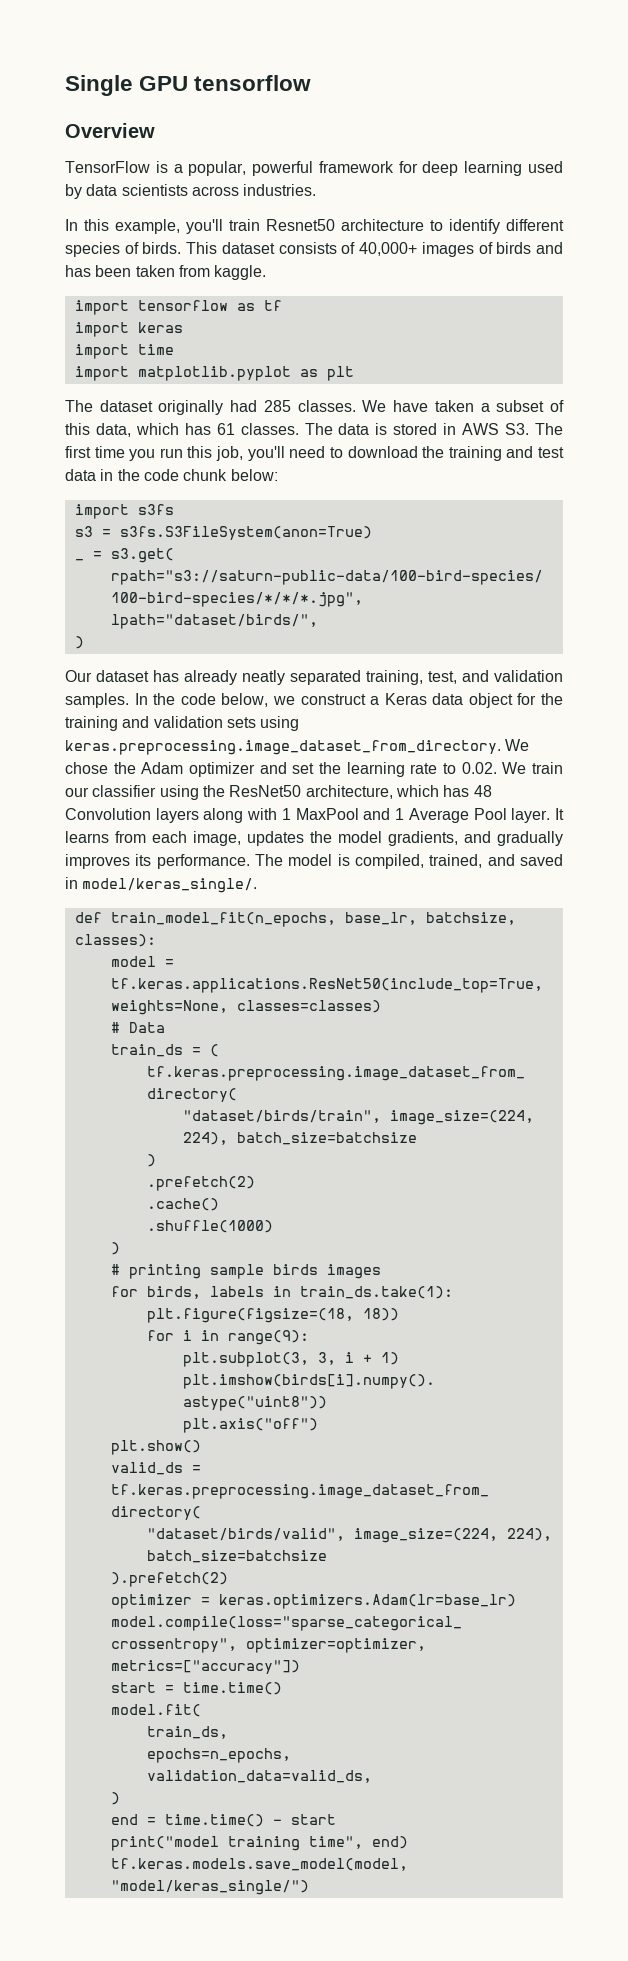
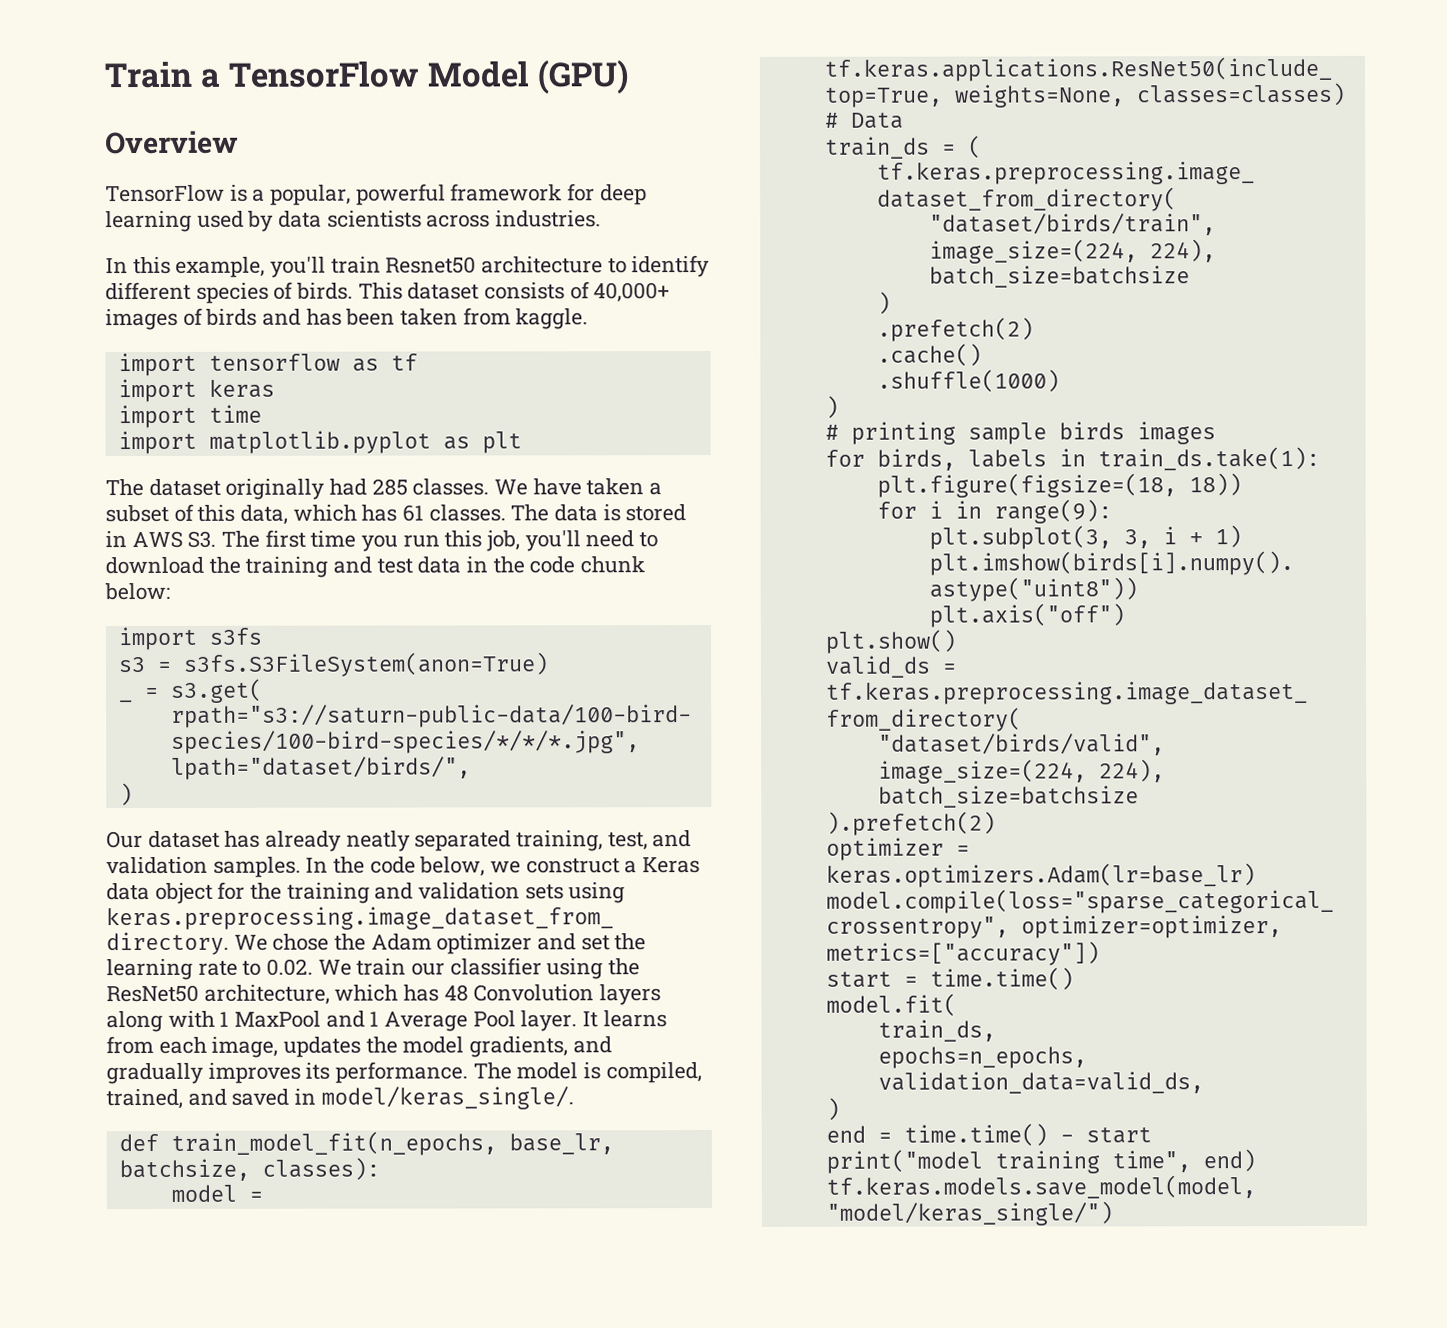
[65,75,312,96] Single GPU tensorflow -> [104,60,629,95] Train a TensorFlow Model (GPU)

